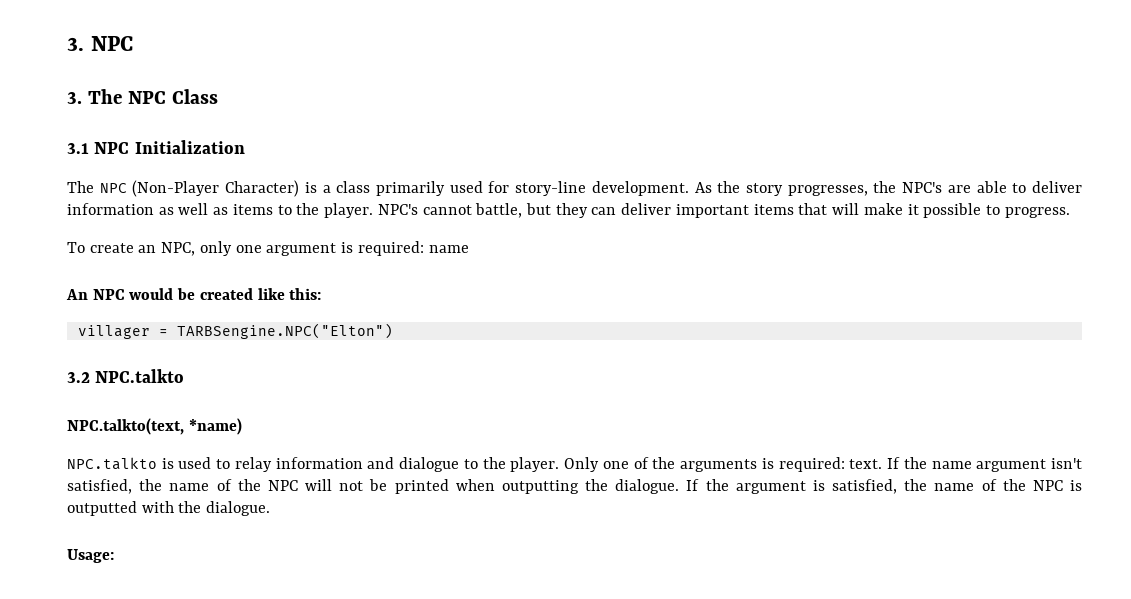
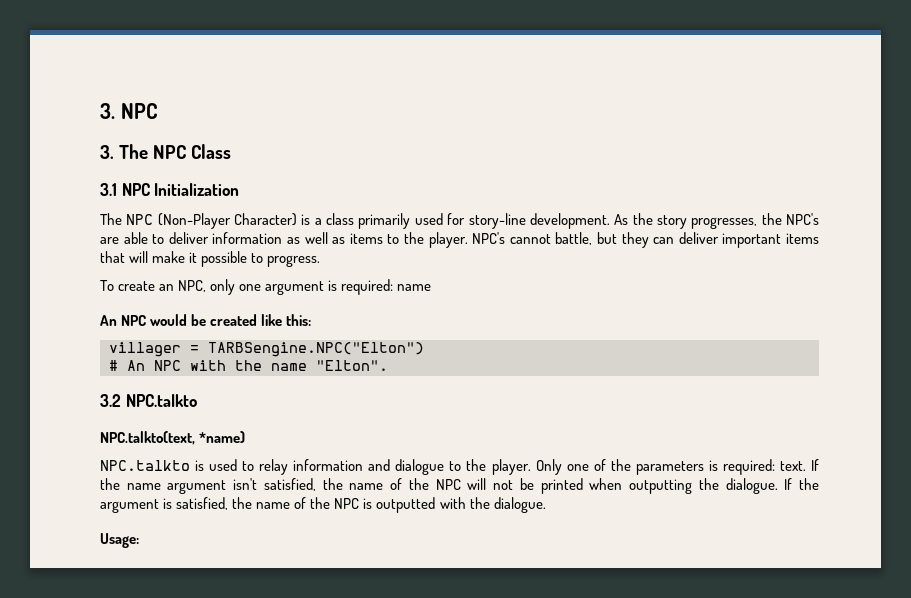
(393, 331) none -> [109,360,388,371] // # An NPC with the name "Elton".
[680,459,758,472] arguments -> [635,461,704,475] parameters

